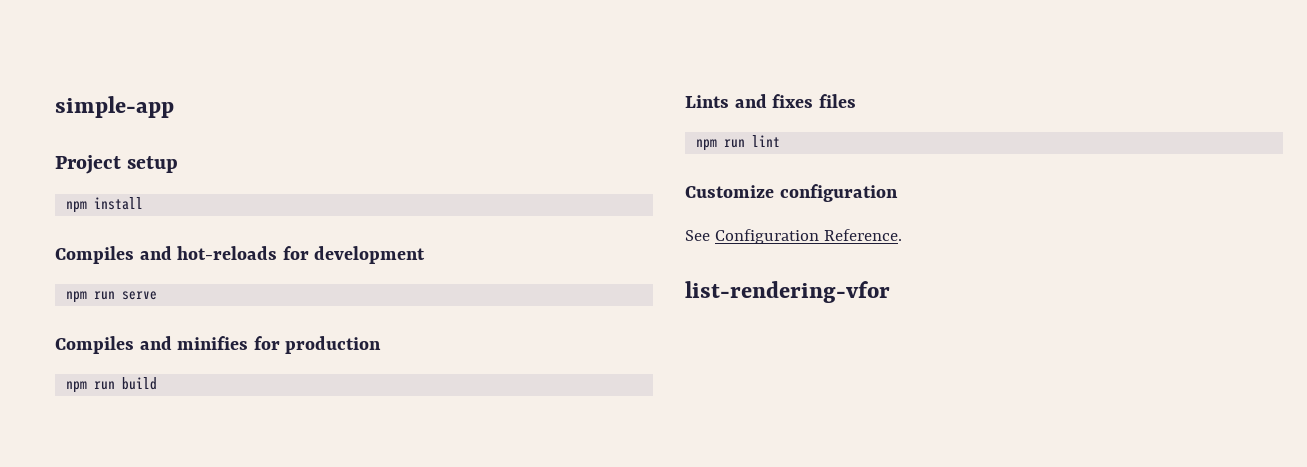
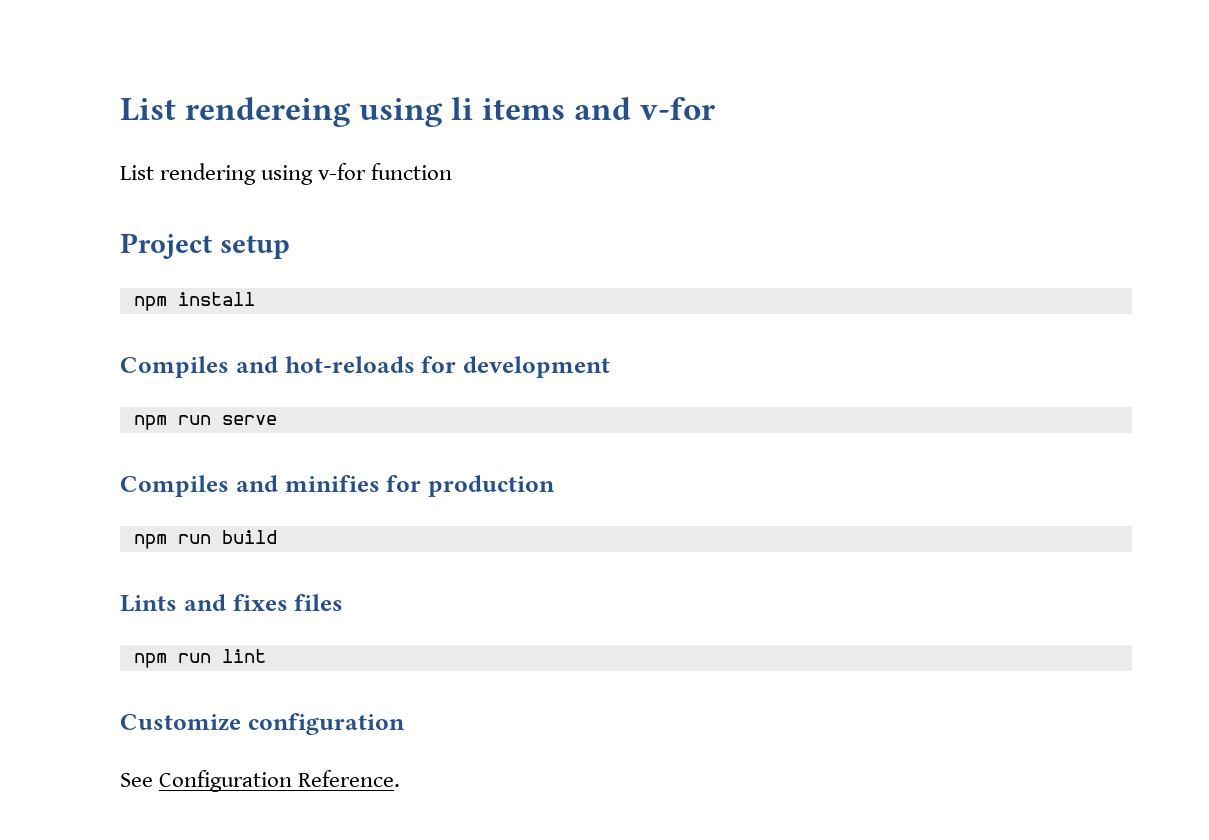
[55,96,174,118] simple-app -> [120,97,716,127] [120,163,453,185] List rendereing using li items and v-for // List rendering using v-for function
[685,281,890,303] // list-rendering-vfor -> (401, 778) none

